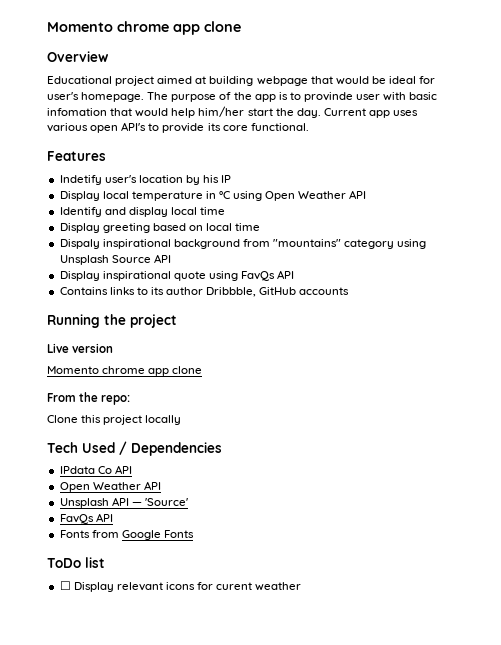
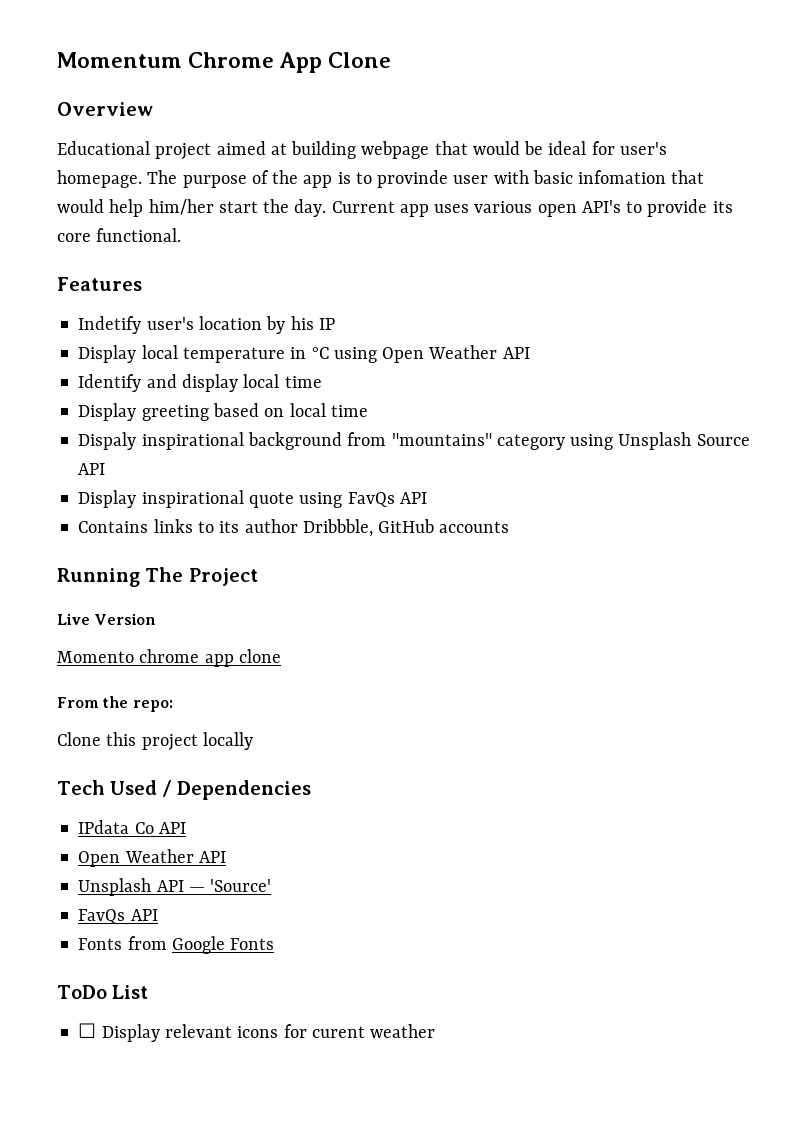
[47,21,241,35] Momento chrome app clone -> [57,52,392,73] Momentum Chrome App Clone
[104,314,177,328] the project -> [145,567,258,586] The Project
[72,343,114,353] version -> [94,613,157,625] Version
[85,557,105,568] list -> [112,985,149,999] List

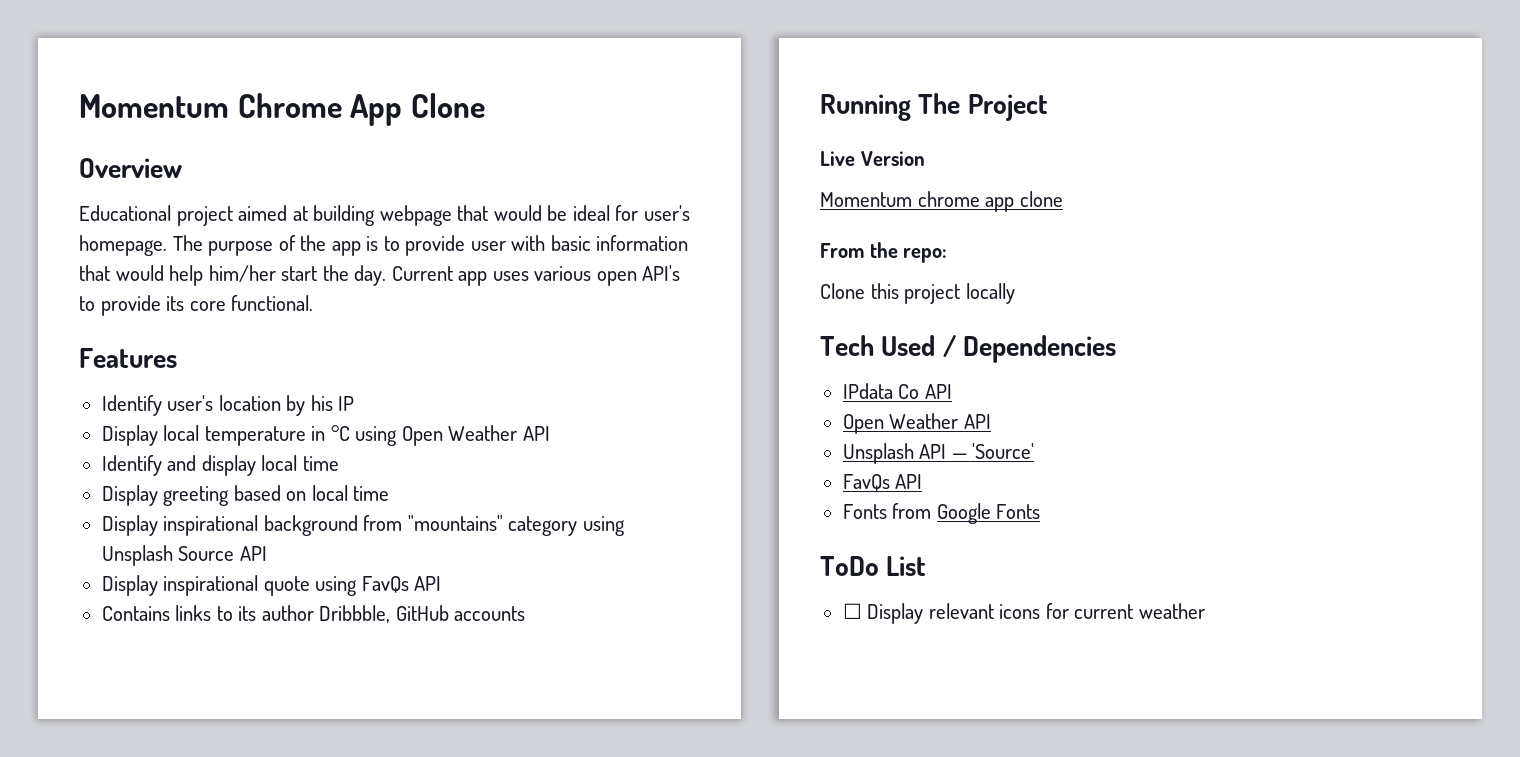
[377,170,449,188] provinde -> [405,235,466,256] provide
[578,170,667,184] infomation -> [596,235,689,251] information
[78,316,142,334] Indetify -> [101,395,162,416] Identify
[78,432,137,450] Dispaly -> [101,515,158,536] Display
[57,651,134,663] Momento -> [820,192,912,207] Momentum
[311,1026,365,1038] curent -> [1074,604,1134,619] current

